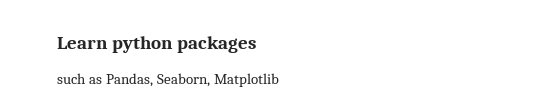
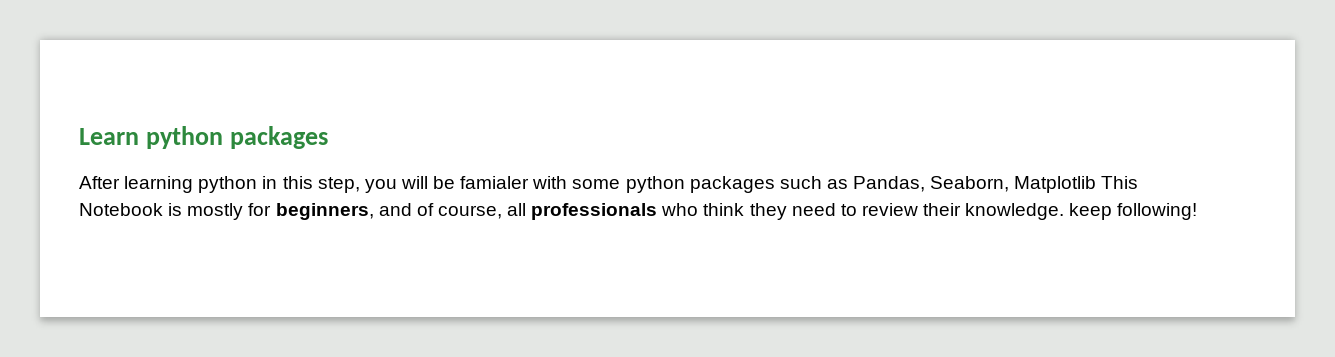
(256, 44) none -> [79,176,775,193] After learning python in this step, you will be famialer with some python packages
(279, 80) none -> [1101,176,1139,189] [79,203,1198,220] This Notebook is mostly for beginners, and of course, all professionals who think they need to review their knowledge. keep following!

